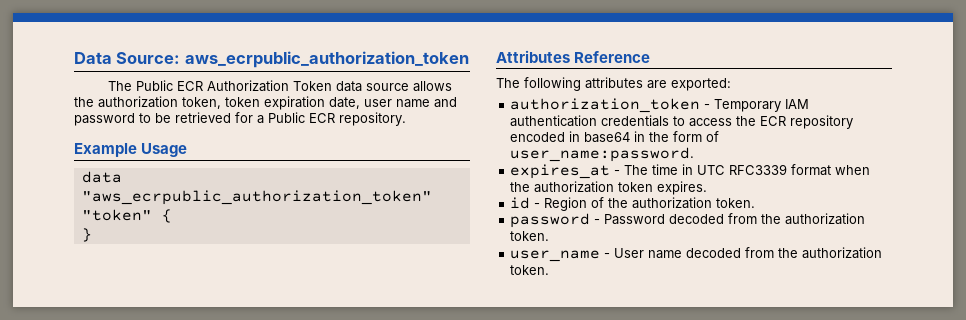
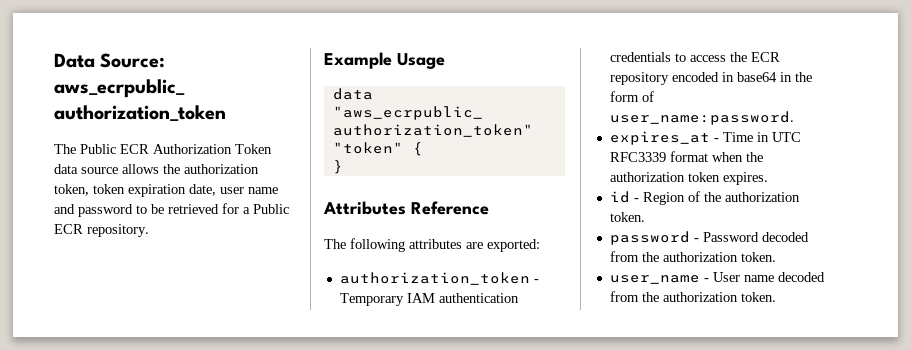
[624,164,679,175] The time -> [722,132,753,142] Time

